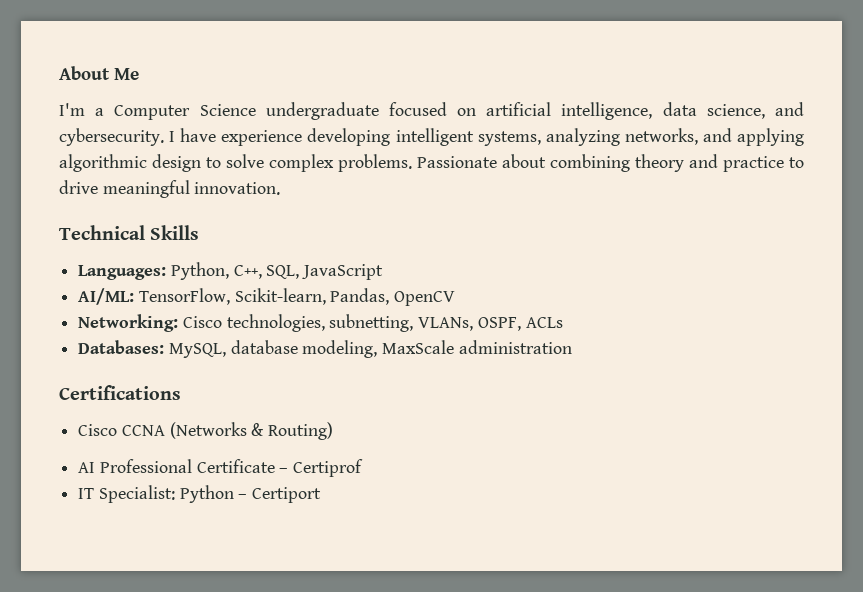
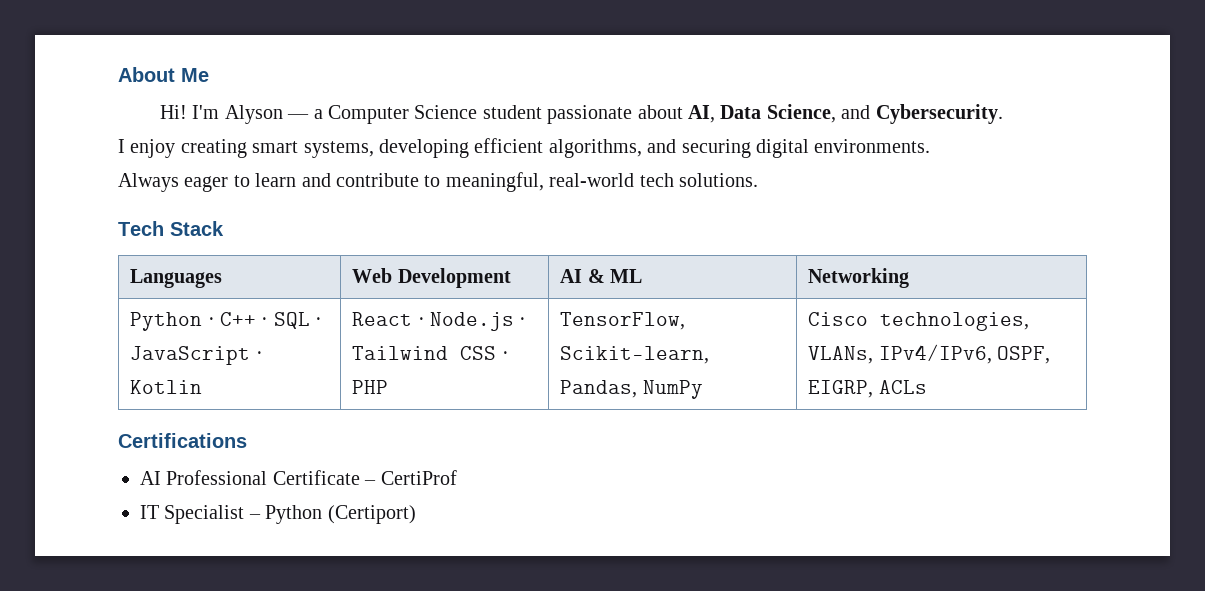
[59,102,804,120] [59,128,805,146] [59,154,804,172] [59,180,281,198] [59,225,200,240] [78,262,384,280] [78,288,456,306] [78,314,563,332] [78,340,572,358] [59,385,181,400] [78,422,334,440] I'm a Computer Science undergraduate focused on artificial intelligence, data science, and cybersecurity. I have experience developing intelligent systems, analyzing networks, and applying algorithmic design to solve complex problems. Passionate about combining theory and practice to drive meaningful innovation. // Technical Skills // Languages: Python, C++, SQL, JavaScript // AI/ML: TensorFlow, Scikit-learn, Pandas, OpenCV // Networking: Cisco technologies, subnetting, VLANs, OSPF, ACLs // Databases: MySQL, database modeling, MaxScale administration // Certifications // Cisco CCNA (Networks & Routing) -> [160,104,1003,124] [118,138,931,158] [118,172,758,192] [118,221,224,236] [130,269,223,288] [352,268,511,288] [560,269,642,283] [808,268,910,288] [130,312,323,331] [130,346,263,365] [130,380,203,394] [352,312,527,331] [352,346,509,360] [352,380,389,394] [560,312,686,330] [560,346,710,364] [560,380,703,399] [808,312,1030,331] [808,344,1050,364] [808,380,927,398] [118,433,247,448] Hi! I'm Alyson — a Computer Science student passionate about AI, Data Science, and Cybersecurity. // I enjoy creating smart systems, developing efficient algorithms, and securing digital environments. // Always eager to learn and contribute to meaningful, real-world tech solutions. // Tech Stack // Languages | Web Development | AI & ML | Networking // Python · C++ · SQL · JavaScript · Kotlin | React · Node.js · Tailwind CSS · PHP | TensorFlow, Scikit-learn, Pandas, NumPy | Cisco technologies, VLANs, IPv4/IPv6, OSPF, EIGRP, ACLs // Certifications
[293,459,364,477] Certiprof -> [380,470,457,485] CertiProf
[98,485,322,503] Specialist: Python – Certiport -> [164,505,416,524] Specialist – Python (Certiport)

